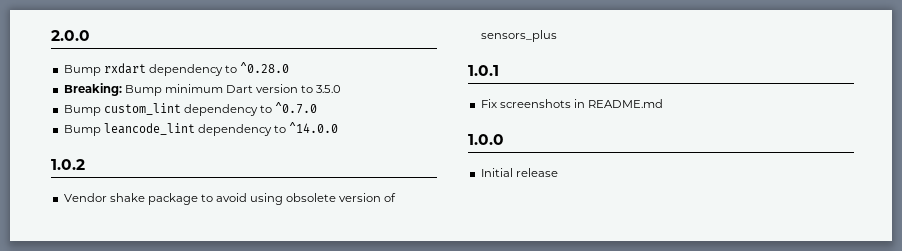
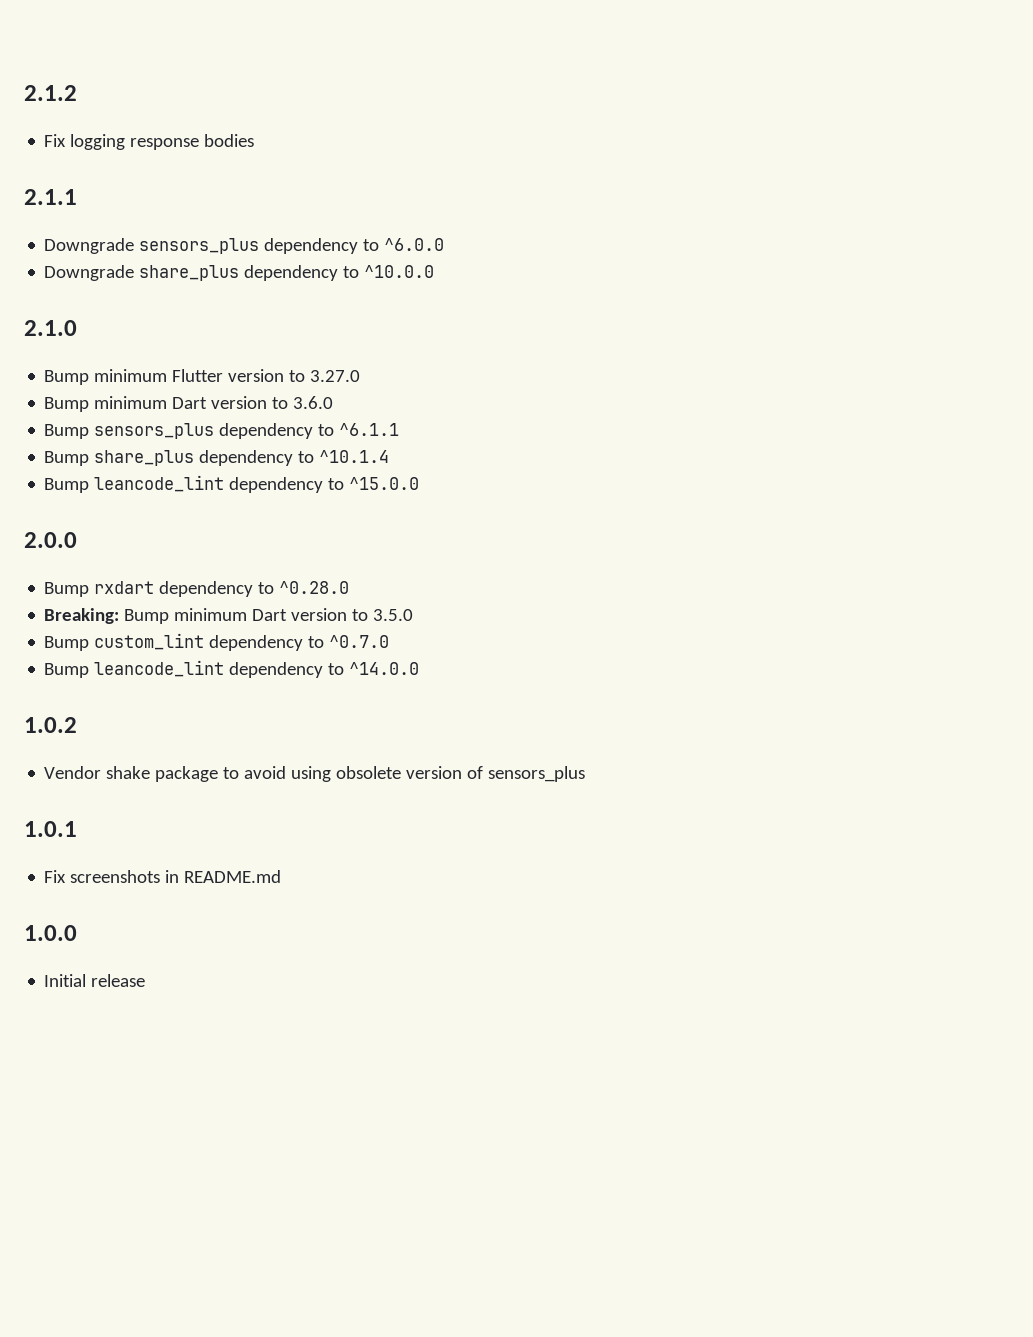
(51, 35) none -> [24,85,77,101] [44,134,255,150] [24,189,77,205] [44,238,445,254] [44,265,435,281] [24,320,77,336] [44,369,361,385] [44,396,334,412] [44,423,400,439] [44,450,390,466] [44,475,420,493] 2.1.2 // Fix logging response bodies // 2.1.1 // Downgrade sensors_plus dependency to ^6.0.0 // Downgrade share_plus dependency to ^10.0.0 // 2.1.0 // Bump minimum Flutter version to 3.27.0 // Bump minimum Dart version to 3.6.0 // Bump sensors_plus dependency to ^6.1.1 // Bump share_plus dependency to ^10.1.4 // Bump leancode_lint dependency to ^15.0.0 //

